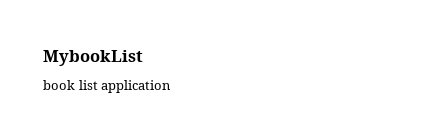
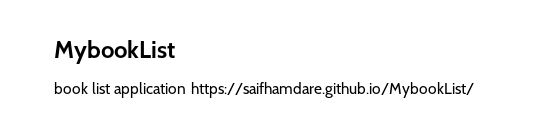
(172, 86) none -> [190,82,474,98] https://saifhamdare.github.io/MybookList/

